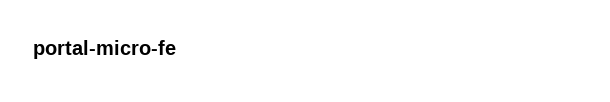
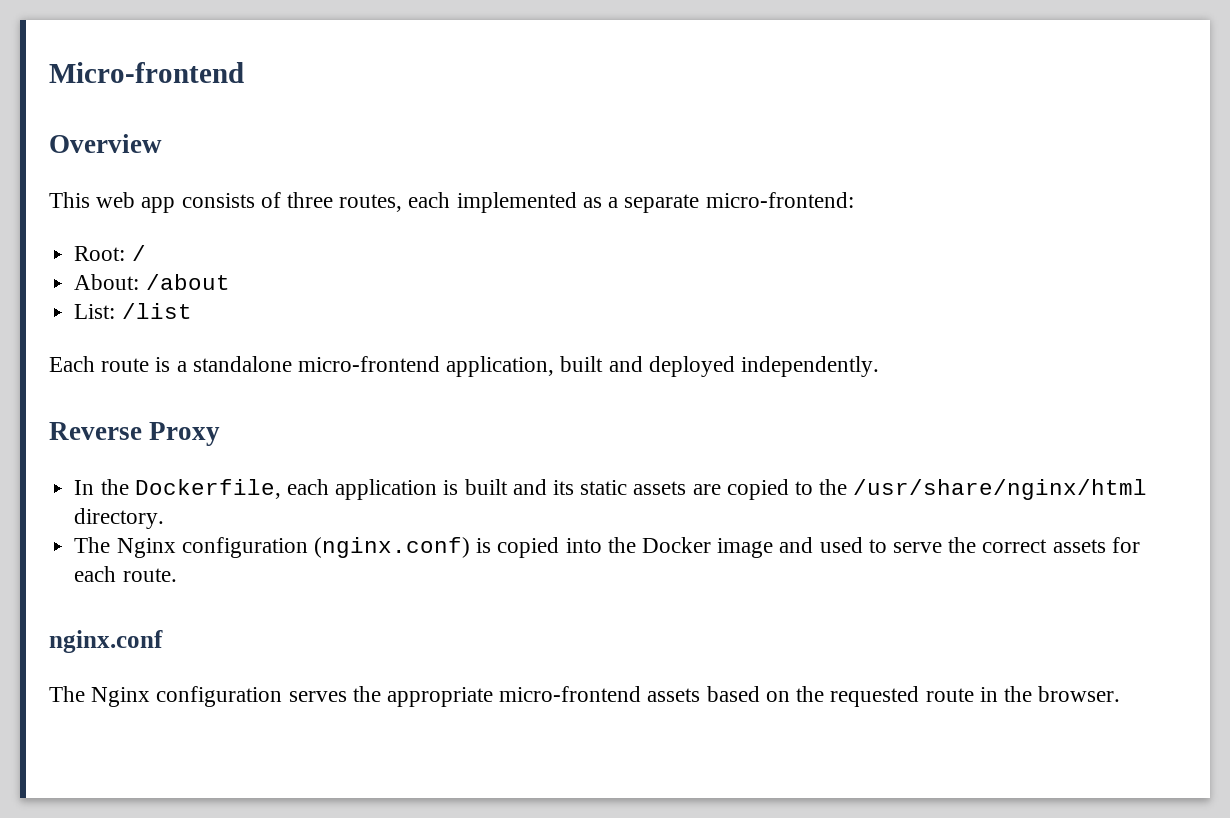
[33,40,176,59] portal-micro-fe -> [49,62,244,83] [49,134,162,153] [49,192,854,213] [74,245,146,261] [74,274,230,290] [74,303,192,319] [49,356,880,377] [49,422,221,446] [74,479,1148,500] [74,508,165,529] [74,537,1140,558] [74,566,177,582] [49,630,163,653] [49,686,1121,707] Micro-frontend // Overview // This web app consists of three routes, each implemented as a separate micro-frontend: // Root: / // About: /about // List: /list // Each route is a standalone micro-frontend application, built and deployed independently. // Reverse Proxy // In the Dockerfile, each application is built and its static assets are copied to the /usr/share/nginx/html directory. // The Nginx configuration (nginx.conf) is copied into the Docker image and used to serve the correct assets for each route. // nginx.conf // The Nginx configuration serves the appropriate micro-frontend assets based on the requested route in the browser.

